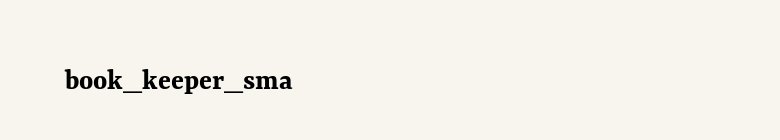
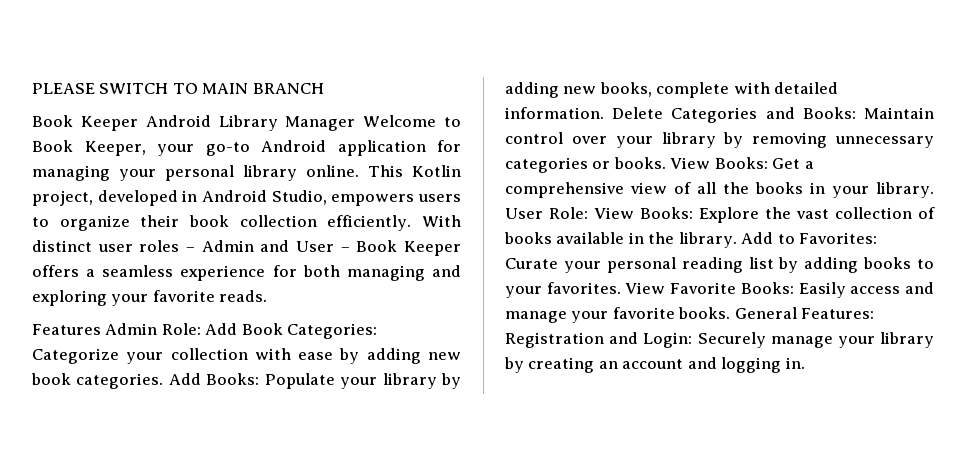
[64,69,293,94] book_keeper_sma -> [32,83,324,94] [32,115,461,131] [32,140,461,156] [32,165,461,181] [32,190,461,206] [32,215,461,231] [32,240,462,256] [32,265,462,281] [32,290,268,306] [32,323,378,339] [32,348,461,364] [31,373,461,389] [505,82,839,98] [505,107,934,123] [505,132,934,148] [505,157,814,173] [505,182,934,198] [505,207,935,223] [504,232,878,248] [505,257,934,273] [505,282,934,298] [505,307,875,323] [505,332,934,348] [504,357,805,373] PLEASE SWITCH TO MAIN BRANCH // Book Keeper Android Library Manager Welcome to Book Keeper, your go-to Android application for managing your personal library online. This Kotlin project, developed in Android Studio, empowers users to organize their book collection efficiently. With distinct user roles – Admin and User – Book Keeper offers a seamless experience for both managing and exploring your favorite reads. // Features Admin Role: Add Book Categories: Categorize your collection with ease by adding new book categories. Add Books: Populate your library by adding new books, complete with detailed information. Delete Categories and Books: Maintain control over your library by removing unnecessary categories or books. View Books: Get a comprehensive view of all the books in your library. User Role: View Books: Explore the vast collection of books available in the library. Add to Favorites: Curate your personal reading list by adding books to your favorites. View Favorite Books: Easily access and manage your favorite books. General Features: Registration and Login: Securely manage your library by creating an account and logging in.

